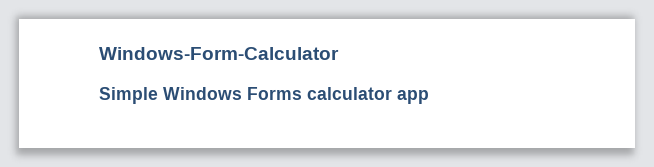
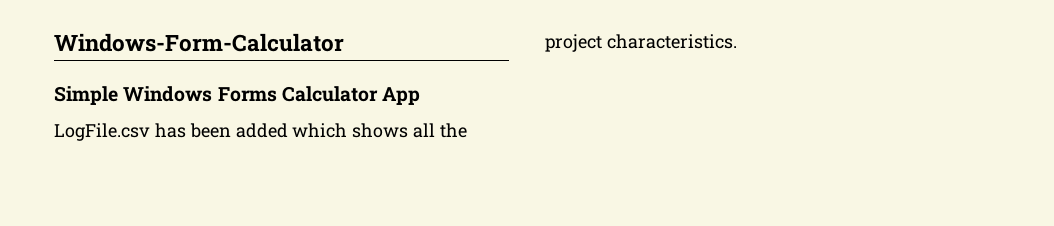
[307,87,429,104] calculator app -> [281,86,421,105] [54,123,468,141] [545,34,737,52] Calculator App // LogFile.csv has been added which shows all the project characteristics.

